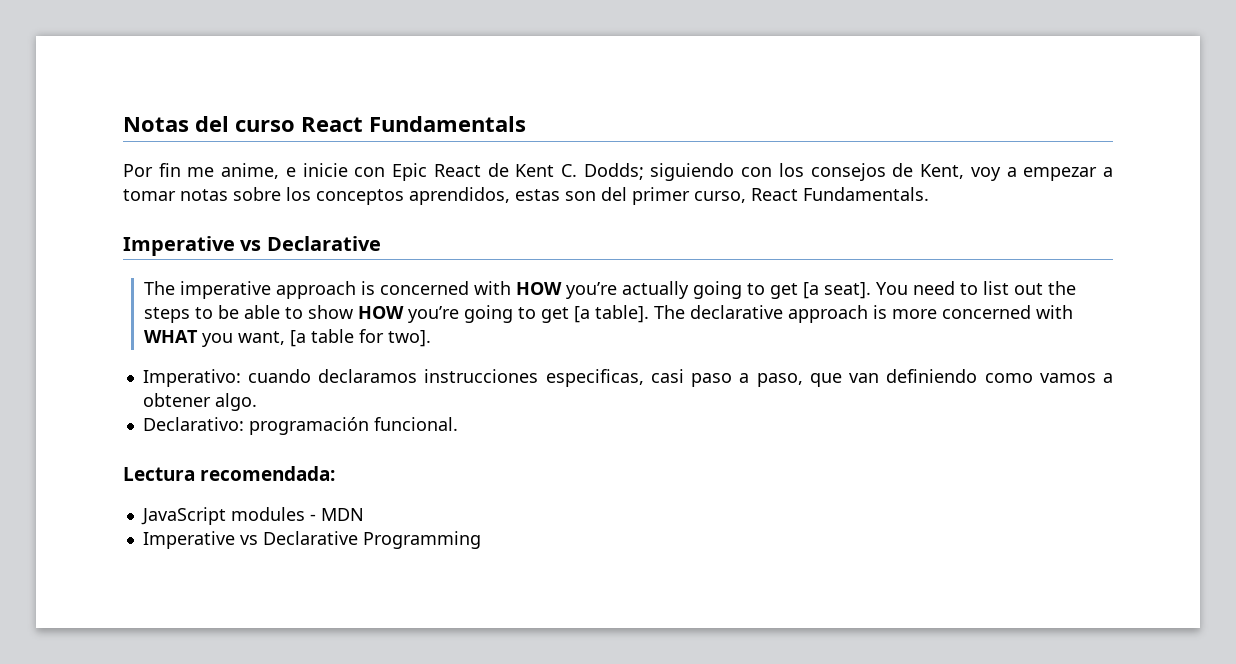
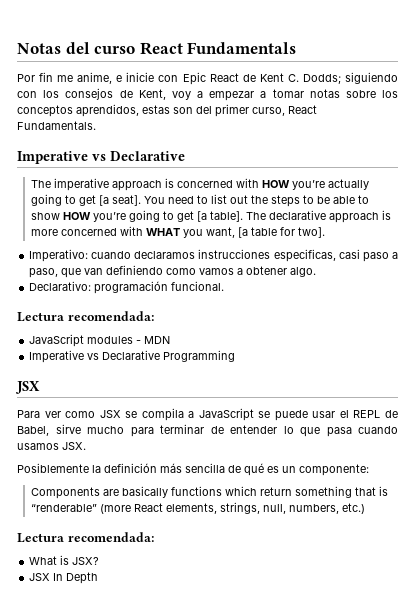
(481, 540) none -> [15,381,40,394] [17,408,399,421] [17,424,398,437] [17,442,86,450] [17,463,369,476] [31,486,389,499] [31,502,366,514] [17,532,154,543] [29,555,100,565] [29,572,99,584] // JSX // Para ver como JSX se compila a JavaScript se puede usar el REPL de Babel, sirve mucho para terminar de entender lo que pasa cuando usamos JSX. // Posiblemente la definición más sencilla de qué es un componente: // Components are basically functions which return something that is “renderable” (more React elements, strings, null, numbers, etc.) // Lectura recomendada: // What is JSX? // JSX In Depth

